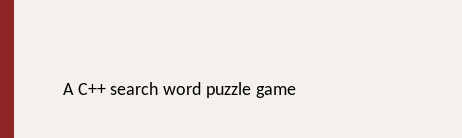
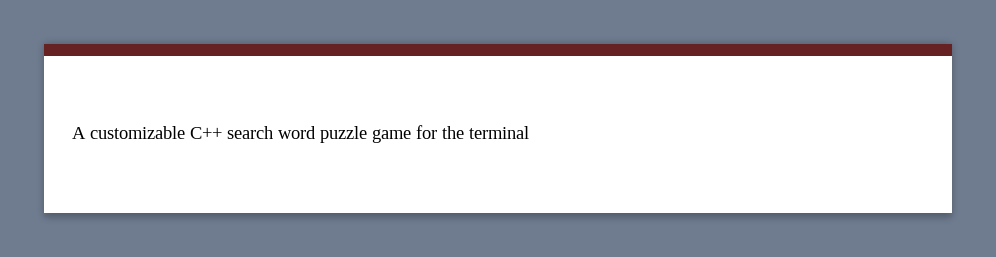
(74, 89) none -> [90,126,185,139] customizable
(296, 92) none -> [416,125,529,139] for the terminal

